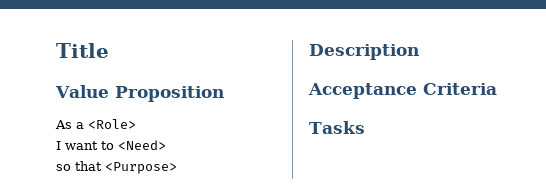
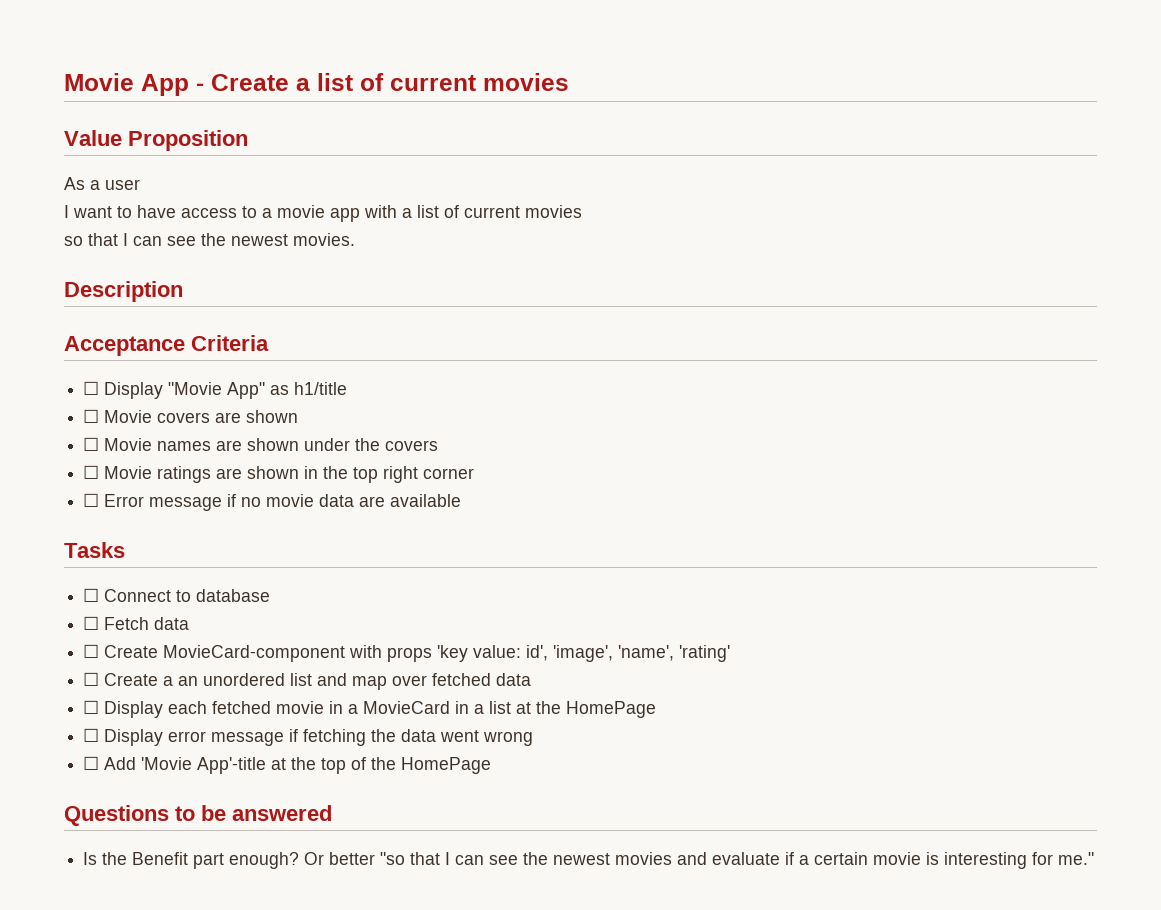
[56,43,109,58] Title -> [64,73,569,96] Movie App - Create a list of current movies
[88,119,136,129] <Role> -> [105,179,140,190] user
[118,140,166,150] [56,161,177,174] [309,44,419,60] [308,83,497,99] [309,121,365,134] <Need> // so that <Purpose> // Description // Acceptance Criteria // Tasks -> [137,205,582,222] [64,233,355,246] [64,281,183,302] [64,335,269,356] [83,381,348,399] [83,409,299,423] [83,437,439,451] [83,465,475,483] [83,493,462,511] [64,542,125,558] [83,588,271,602] [83,616,190,630] [83,644,731,662] [83,672,532,690] [83,700,657,718] [83,728,534,746] [83,756,492,774] [64,805,332,826] [83,852,1095,869] have access to a movie app with a list of current movies // so that I can see the newest movies. // Description // Acceptance Criteria // ☐ Display "Movie App" as h1/title // ☐ Movie covers are shown // ☐ Movie names are shown under the covers // ☐ Movie ratings are shown in the top right corner // ☐ Error message if no movie data are available // Tasks // ☐ Connect to database // ☐ Fetch data // ☐ Create MovieCard-component with props 'key value: id', 'image', 'name', 'rating' // ☐ Create a an unordered list and map over fetched data // ☐ Display each fetched movie in a MovieCard in a list at the HomePage // ☐ Display error message if fetching the data went wrong // ☐ Add 'Movie App'-title at the top of the HomePage // Questions to be answered // Is the Benefit part enough? Or better "so that I can see the newest movies and evaluate if a certain movie is interesting for me."

